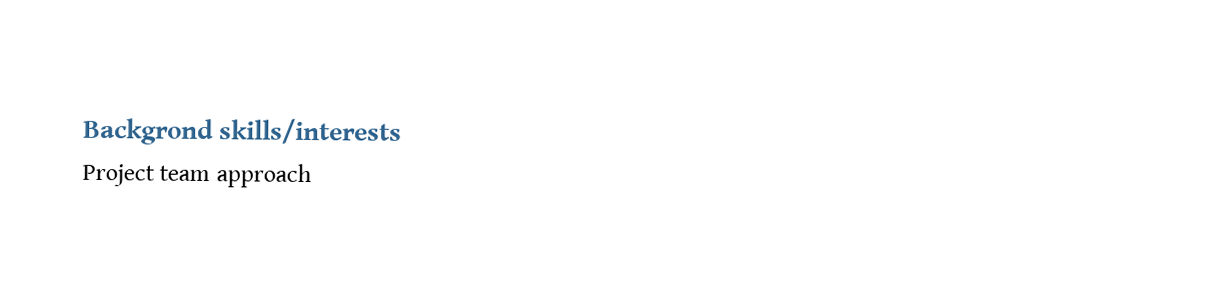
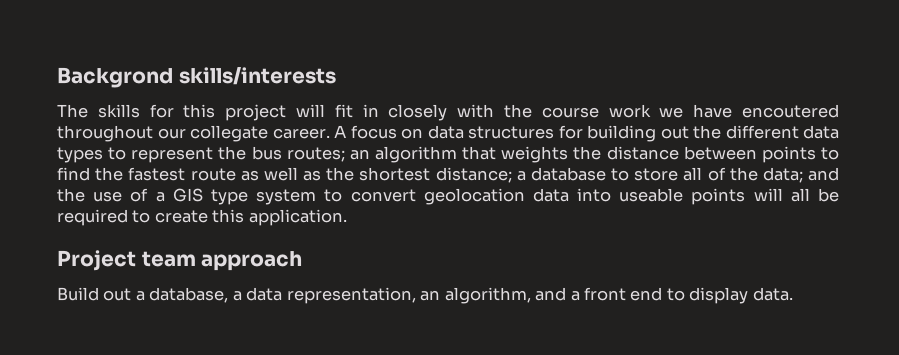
[82,163,312,189] Project team approach -> [57,104,839,121] [57,125,839,142] [57,146,839,163] [57,167,839,183] [57,188,839,205] [57,209,347,226] [57,250,303,271] [57,287,793,304] The skills for this project will fit in closely with the course work we have encoutered throughout our collegate career. A focus on data structures for building out the different data types to represent the bus routes; an algorithm that weights the distance between points to find the fastest route as well as the shortest distance; a database to store all of the data; and the use of a GIS type system to convert geolocation data into useable points will all be required to create this application. // Project team approach // Build out a database, a data representation, an algorithm, and a front end to display data.

